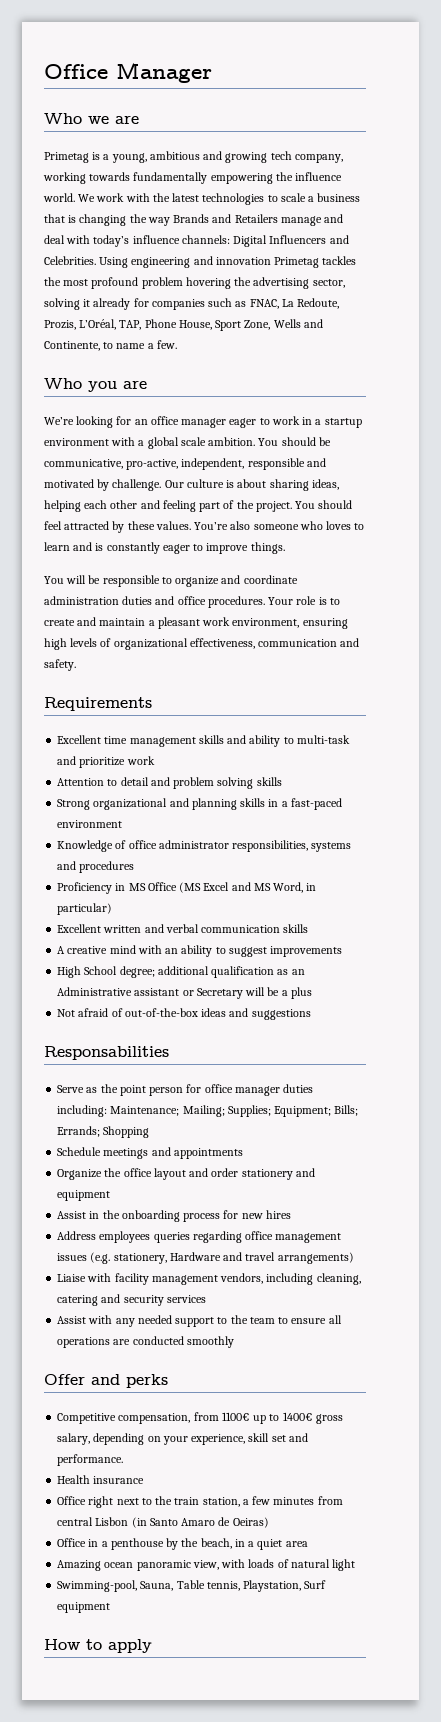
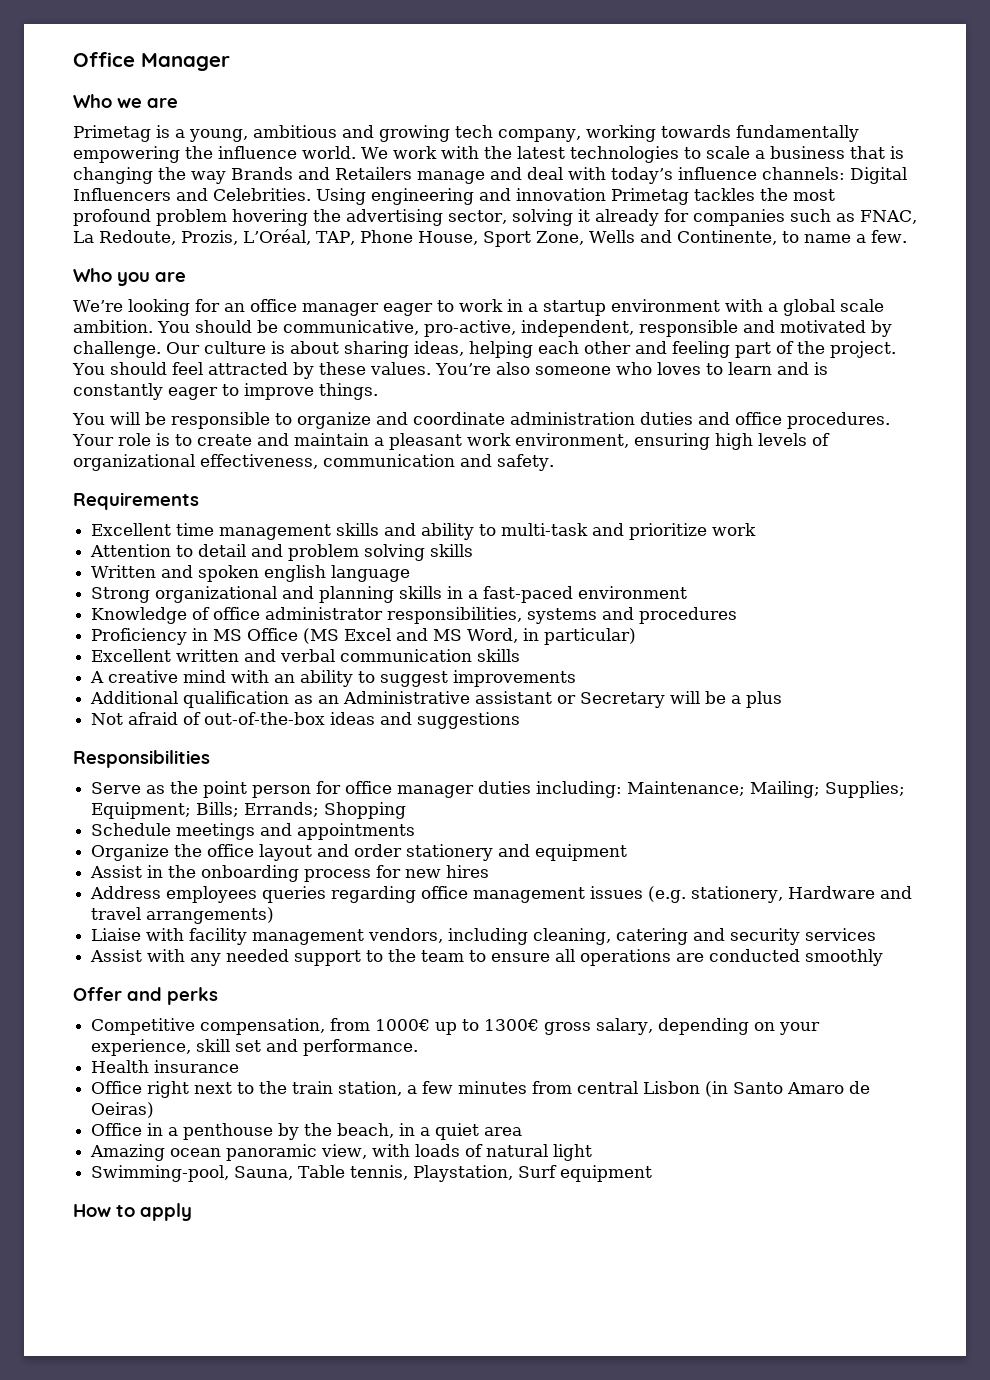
(282, 781) none -> [91,565,411,582] // Written and spoken english language
[57,966,209,978] High School degree; additional -> [90,691,179,704] Additional
[44,1046,169,1060] Responsabilities -> [73,750,210,768] Responsibilities
[221,1412,250,1421] 1100€ -> [375,1019,431,1031] 1000€
[282,1412,313,1421] 1400€ -> [484,1019,540,1031] 1300€

